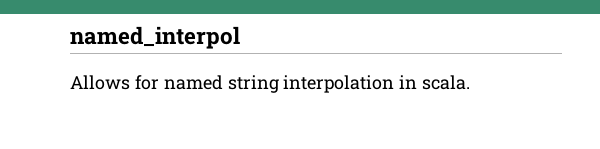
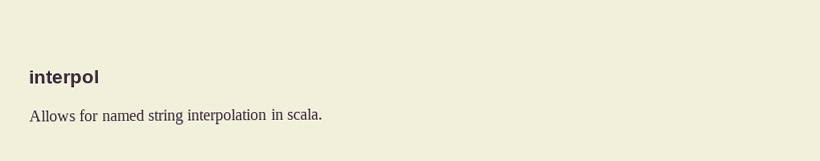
[70,26,240,49] named_interpol -> [28,70,100,88] interpol

